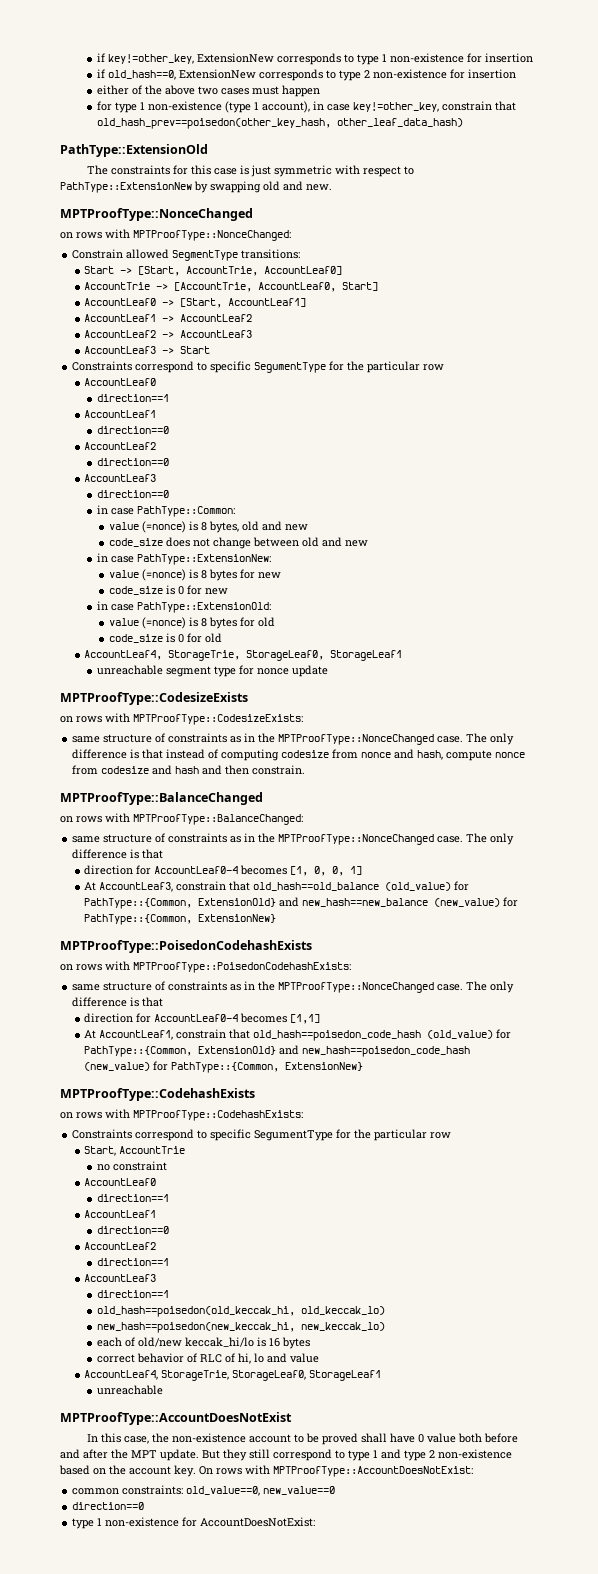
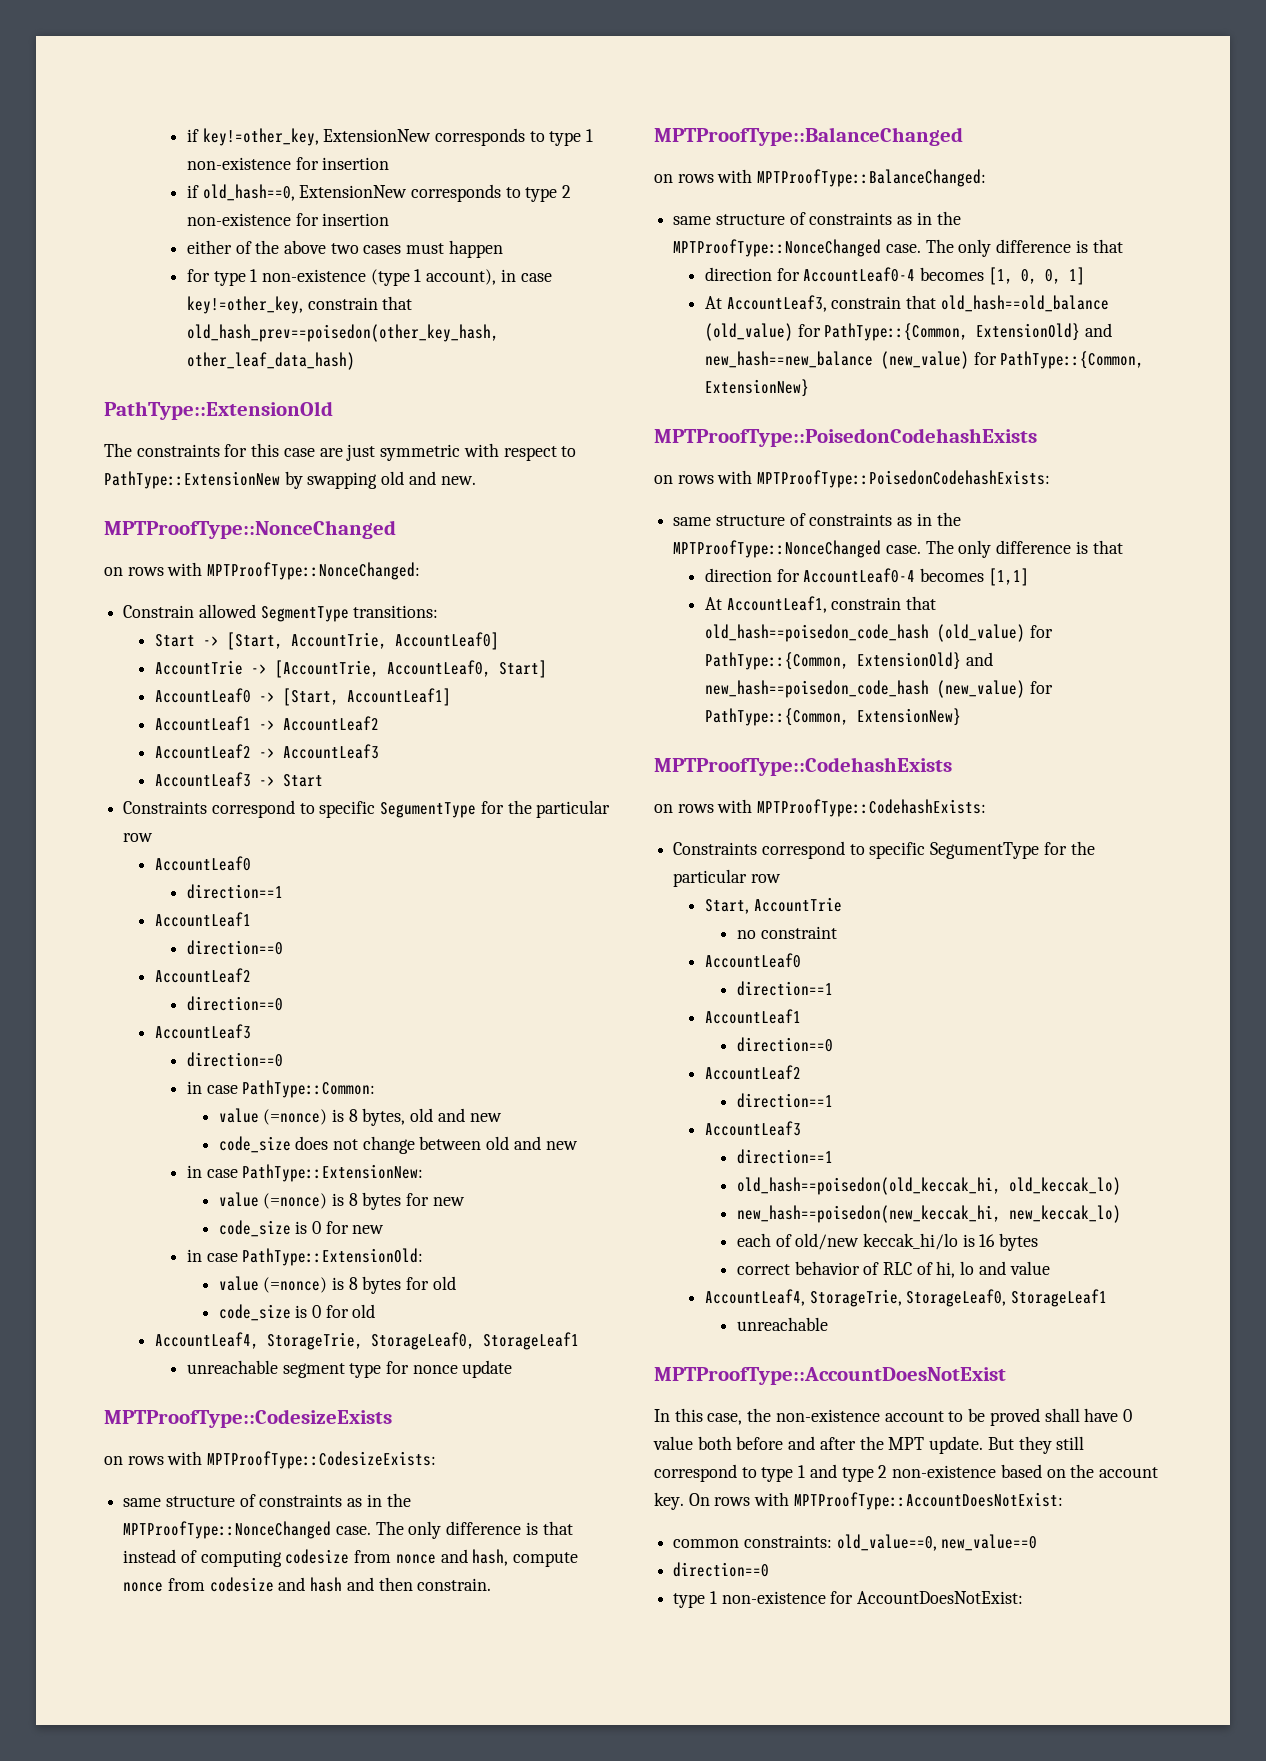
[240,165,250,175] is -> [319,448,343,457] are

